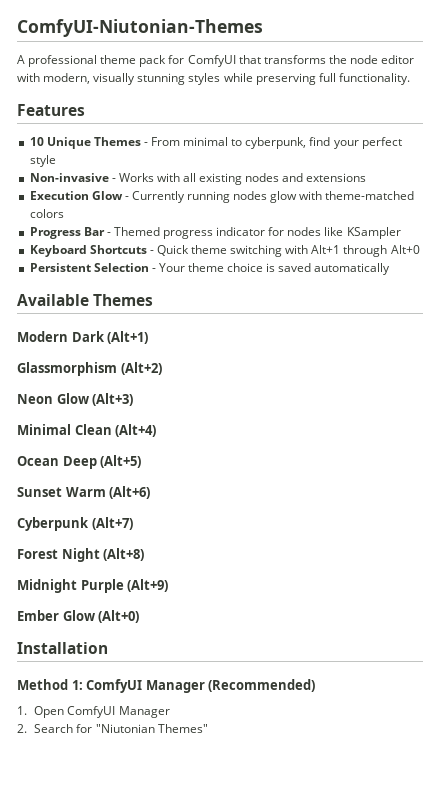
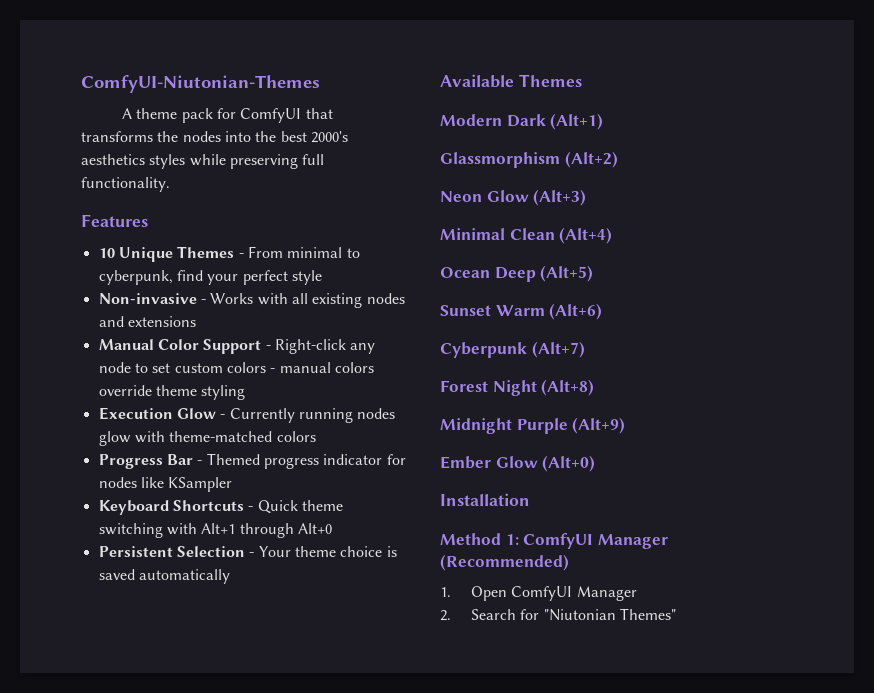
[28,55,98,67] professional -> (133, 113) none
[349,55,415,64] [17,73,186,85] node editor with modern, visually stunning -> [182,131,348,143] [81,154,145,165] nodes into the best 2000's aesthetics
(367, 177) none -> [98,339,376,354] [98,362,374,373] [98,385,246,400] // Manual Color Support - Right-click any node to set custom colors - manual colors override theme styling

